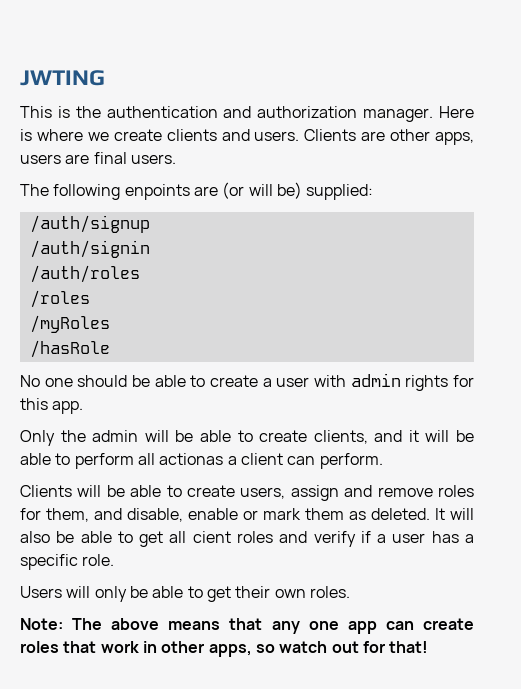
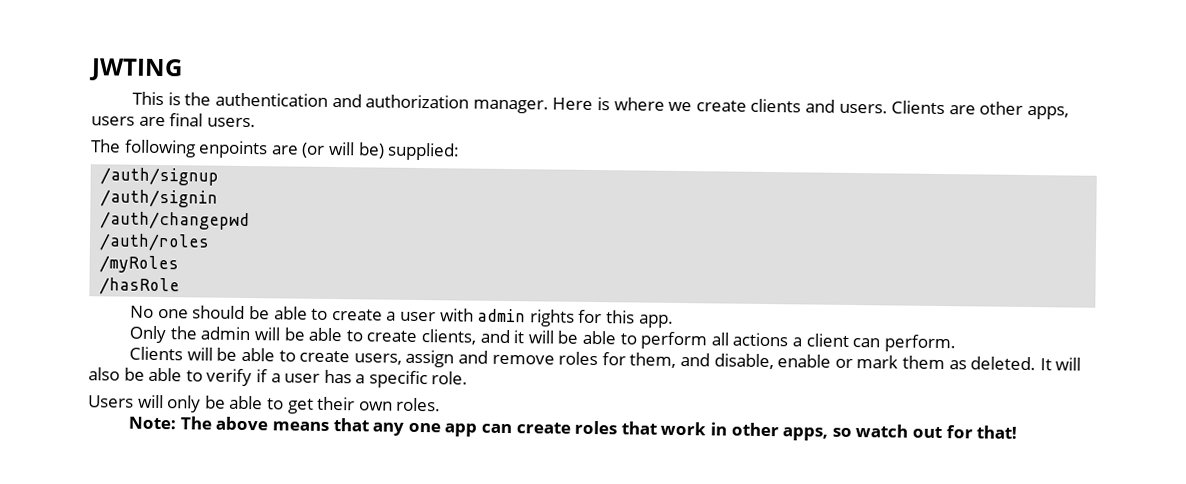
(150, 249) none -> [100,211,251,231] // /auth/changepwd
[29,290,90,308] // /roles -> (211, 242) none
[159,453,224,465] actionas -> [732,332,789,347] actions
[139,531,308,547] get all cient roles and -> (203, 376) none

